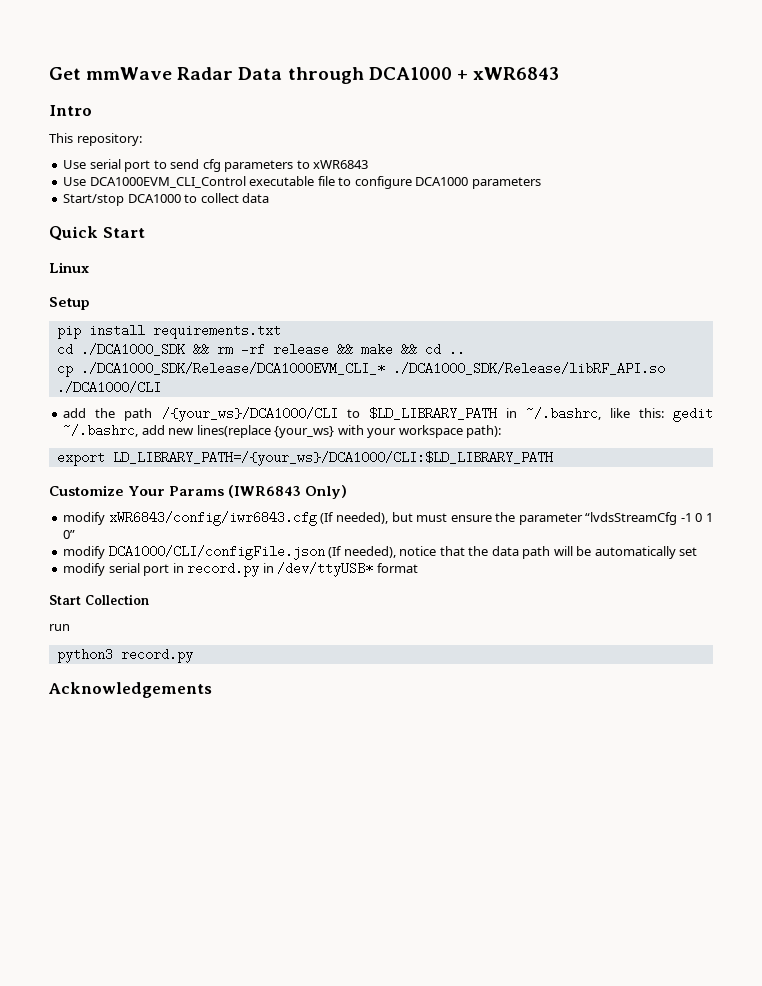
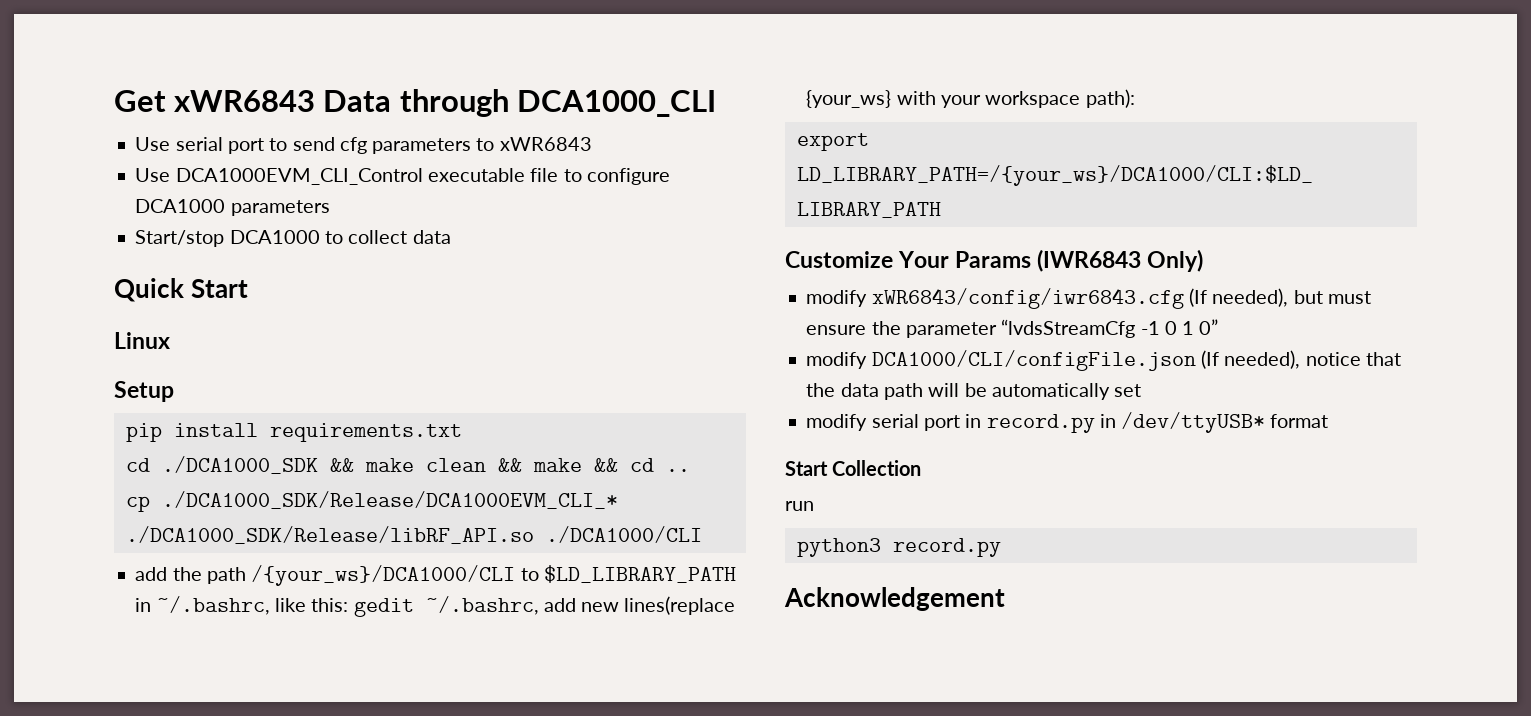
[86,67,559,84] [49,105,92,116] [49,133,142,146] mmWave Radar Data through DCA1000 + xWR6843 // Intro // This repository: -> [174,89,716,117] xWR6843 Data through DCA1000_CLI
[216,343,329,356] rm -rf release -> [364,458,486,472] make clean
[48,682,212,698] Acknowledgements -> [784,587,1005,611] Acknowledgement

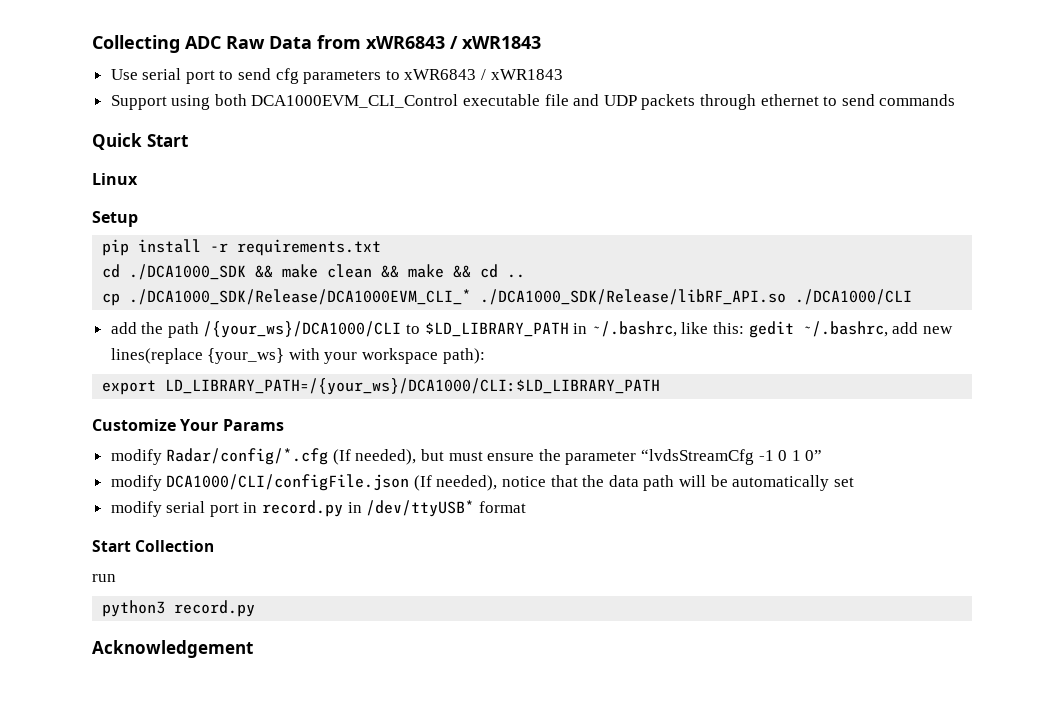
[114,89,716,117] Get xWR6843 Data through DCA1000_CLI -> [92,35,541,53] Collecting ADC Raw Data from xWR6843 / xWR1843
[135,168,670,185] [135,199,330,216] [135,230,451,247] // Use DCA1000EVM_CLI_Control executable file to configure DCA1000 parameters // Start/stop DCA1000 to collect data -> [481,69,563,80] [110,94,956,110] / xWR1843 // Support using both DCA1000EVM_CLI_Control executable file and UDP packets through ethernet to send commands
(258, 430) none -> [210,243,229,252] -r
[1037,249,1204,272] [806,288,1184,309] (IWR6843 Only) // modify xWR6843/config/iwr6843.cfg -> [110,448,329,465] // modify Radar/config/*.cfg

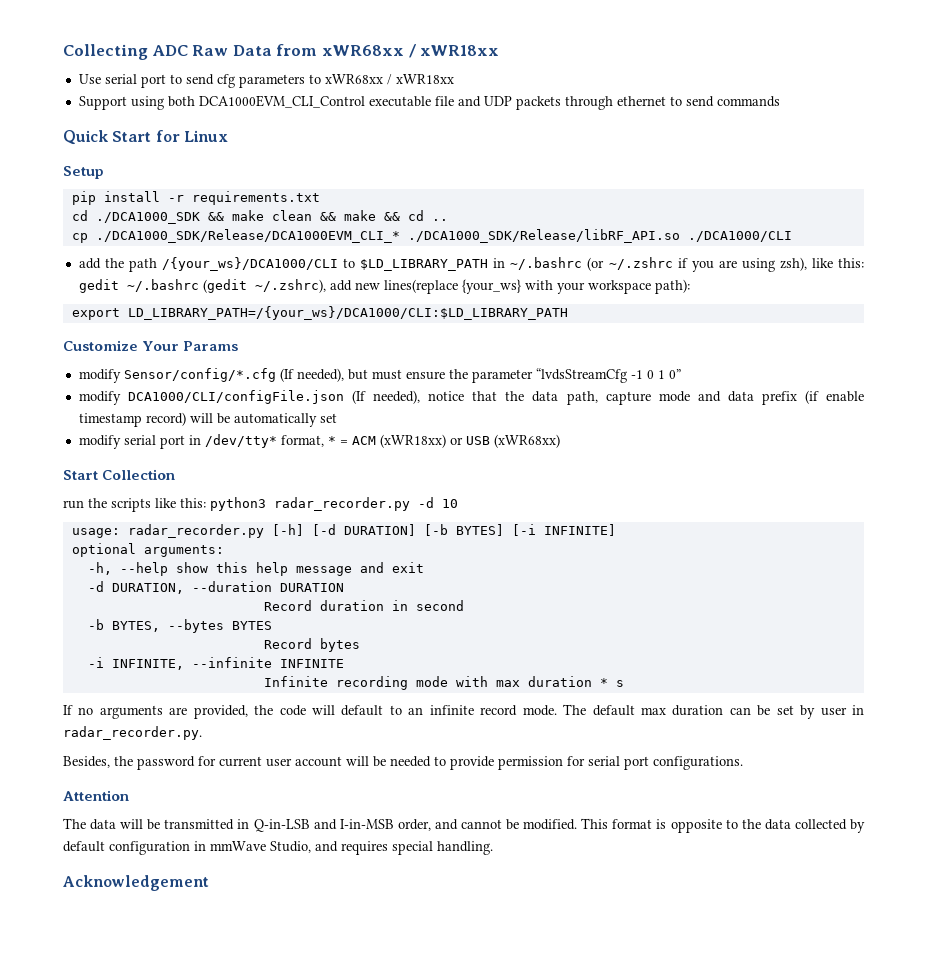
[366,36,541,49] xWR6843 / xWR1843 -> [321,44,500,58] xWR68xx / xWR18xx
[404,69,563,80] xWR6843 / xWR1843 -> [324,74,454,85] xWR68xx / xWR18xx
(188, 140) // -> [155,130,180,142] for
[591,321,888,338] ~/.bashrc, like this: gedit ~/.bashrc, -> [510,257,864,272] [78,279,326,293] ~/.bashrc (or ~/.zshrc if you are using zsh), like this: gedit ~/.bashrc (gedit ~/.zshrc),
[166,448,329,465] Radar/config/*.cfg -> [123,368,276,382] Sensor/config/*.cfg
[643,475,675,491] path -> [566,390,865,405] [78,412,186,427] path, capture mode and data prefix (if enable timestamp record)
[262,500,526,517] [92,540,215,552] [92,574,116,582] [102,600,256,617] record.py in /dev/ttyUSB* format // Start Collection // run // python3 record.py -> [204,434,560,448] [63,469,176,480] [63,497,458,512] [71,524,616,538] [71,543,224,557] [87,562,424,576] [87,581,344,594] [263,600,464,611] [87,619,272,633] [263,638,360,652] [87,657,344,670] [263,676,624,690] [63,704,864,719] [63,726,202,740] [63,756,743,770] [63,790,129,801] [63,818,866,833] [63,841,493,855] /dev/tty* format, * = ACM (xWR18xx) or USB (xWR68xx) // Start Collection // run the scripts like this: python3 radar_recorder.py -d 10 // usage: radar_recorder.py [-h] [-d DURATION] [-b BYTES] [-i INFINITE] // optional arguments: // -h, --help show this help message and exit // -d DURATION, --duration DURATION // Record duration in second // -b BYTES, --bytes BYTES // Record bytes // -i INFINITE, --infinite INFINITE // Infinite recording mode with max duration * s // If no arguments are provided, the code will default to an infinite record mode. The default max duration can be set by user in radar_recorder.py. // Besides, the password for current user account will be needed to provide permission for serial port configurations. // Attention // The data will be transmitted in Q-in-LSB and I-in-MSB order, and cannot be modified. This format is opposite to the data collected by default configuration in mmWave Studio, and requires special handling.

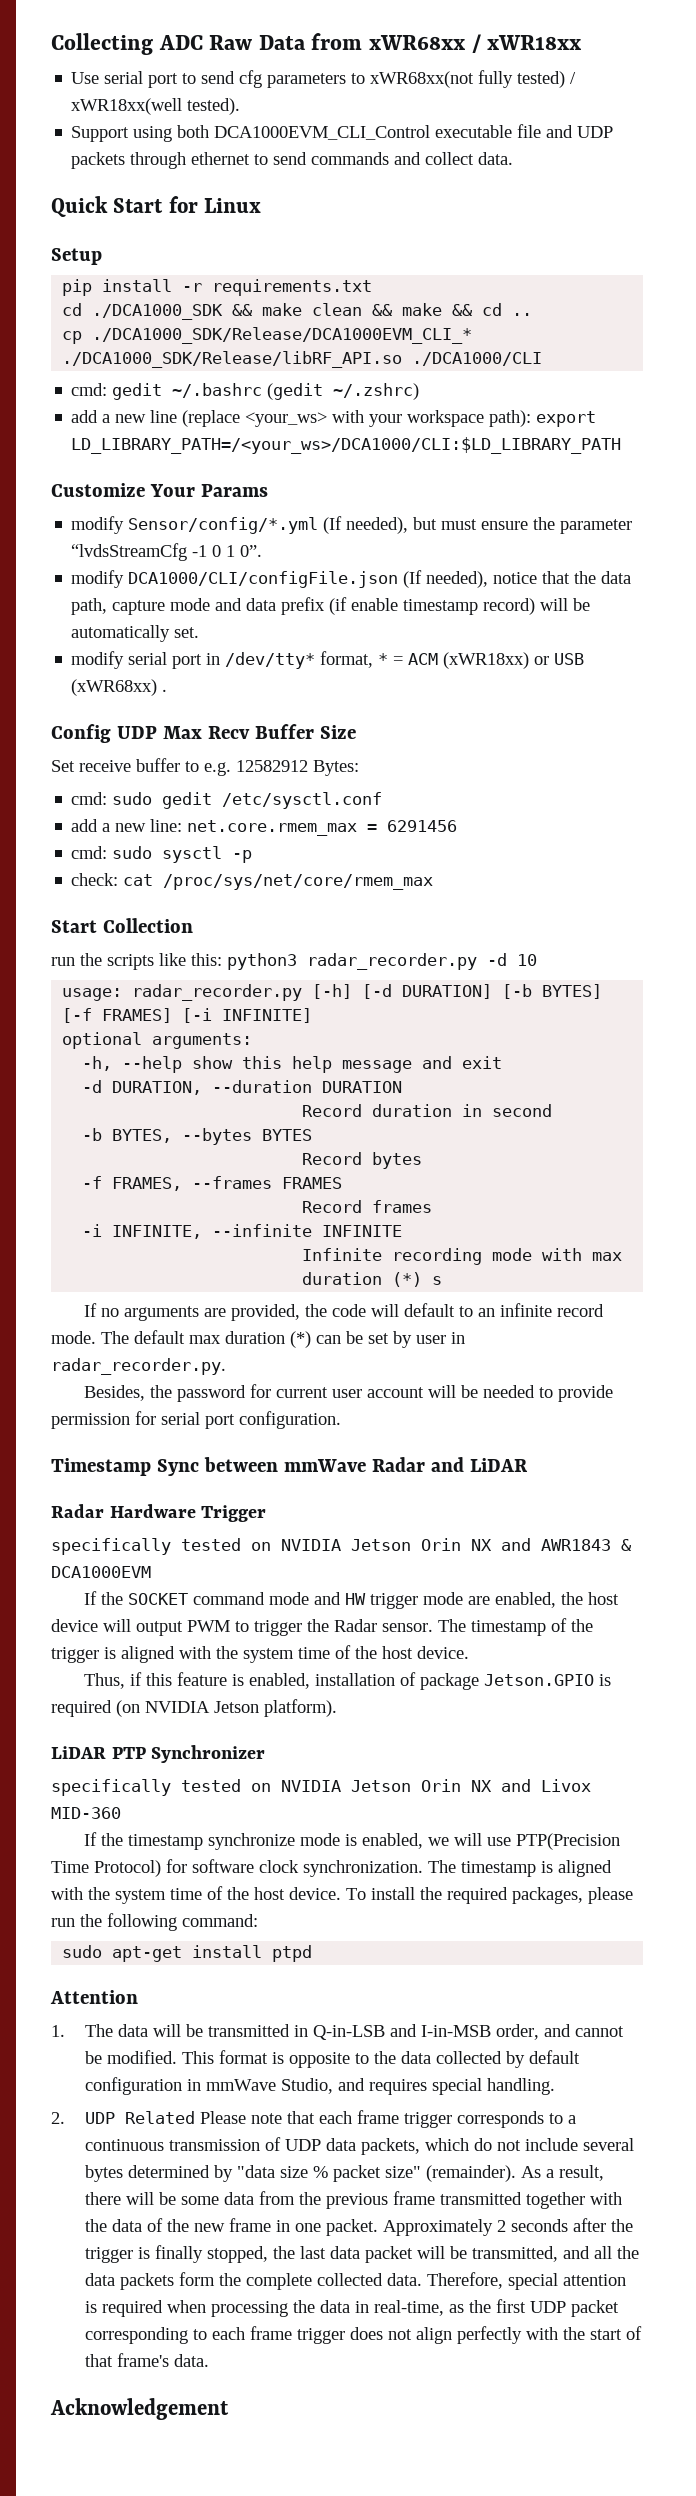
[324,74,454,85] xWR68xx / xWR18xx -> [370,70,577,88] [71,98,241,115] xWR68xx(not fully tested) / xWR18xx(well tested).
(780, 101) none -> [394,152,514,165] and collect data.
[78,257,864,272] [78,279,521,294] add the path /{your_ws}/DCA1000/CLI to $LD_LIBRARY_PATH in ~/.bashrc (or ~/.zshrc if you are using zsh), like this: gedit ~/.bashrc (gedit ~/.zshrc), add new lines(replace {your_ws} -> [71,383,420,400] [71,410,328,427] cmd: gedit ~/.bashrc (gedit ~/.zshrc) // add a new line (replace <your_ws>
[71,306,568,320] // export LD_LIBRARY_PATH=/{your_ws}/DCA1000/CLI:$LD_LIBRARY_PATH -> [536,411,597,427] [71,437,622,454] export LD_LIBRARY_PATH=/<your_ws>/DCA1000/CLI:$LD_LIBRARY_PATH
[123,368,276,382] Sensor/config/*.cfg -> [128,517,319,534] Sensor/config/*.yml
[668,369,681,379] 0” -> [240,545,263,557] 0”.
[319,413,337,423] set -> [174,627,200,638] set.
(560, 441) none -> [162,689,168,692] [51,724,356,743] [51,758,359,776] [71,792,383,809] [71,819,458,836] [71,846,253,863] [71,873,434,890] . // Config UDP Max Recv Buffer Size // Set receive buffer to e.g. 12582912 Bytes: // cmd: sudo gedit /etc/sysctl.conf // add a new line: net.core.rmem_max = 6291456 // cmd: sudo sysctl -p // check: cat /proc/sys/net/core/rmem_max
(504, 530) none -> [62,1008,173,1023] [-f FRAMES]
(360, 645) none -> [82,1176,343,1191] [302,1200,433,1213] // -f FRAMES, --frames FRAMES // Record frames
[599,678,608,687] * -> [392,1272,423,1287] (*)
(724, 710) none -> [290,1331,311,1348] (*)
[653,756,743,770] configurations. -> [239,1411,341,1429] [51,1457,528,1476] [51,1504,267,1522] [51,1538,632,1555] [51,1566,151,1578] [83,1591,619,1609] [51,1618,593,1636] [51,1645,469,1663] [83,1672,611,1690] [51,1699,337,1717] [51,1745,266,1763] [51,1779,591,1796] [51,1807,121,1819] [83,1832,620,1850] [51,1859,612,1877] [51,1886,633,1904] [51,1913,258,1931] [62,1945,313,1962] configuration. // Timestamp Sync between mmWave Radar and LiDAR // Radar Hardware Trigger // specifically tested on NVIDIA Jetson Orin NX and AWR1843 & DCA1000EVM // If the SOCKET command mode and HW trigger mode are enabled, the host device will output PWM to trigger the Radar sensor. The timestamp of the trigger is aligned with the system time of the host device. // Thus, if this feature is enabled, installation of package Jetson.GPIO is required (on NVIDIA Jetson platform). // LiDAR PTP Synchronizer // specifically tested on NVIDIA Jetson Orin NX and Livox MID-360 // If the timestamp synchronize mode is enabled, we will use PTP(Precision Time Protocol) for software clock synchronization. The timestamp is aligned with the system time of the host device. To install the required packages, please run the following command: // sudo apt-get install ptpd
(129, 795) none -> [51,2025,65,2037] 1.
(493, 848) none -> [51,2110,577,2128] [85,2137,635,2155] [85,2165,605,2182] [85,2191,623,2209] [85,2218,634,2236] [85,2245,640,2263] [85,2272,627,2290] [85,2299,620,2317] [85,2326,643,2344] [85,2353,210,2367] // 2. UDP Related Please note that each frame trigger corresponds to a continuous transmission of UDP data packets, which do not include several bytes determined by "data size % packet size" (remainder). As a result, there will be some data from the previous frame transmitted together with the data of the new frame in one packet. Approximately 2 seconds after the trigger is finally stopped, the last data packet will be transmitted, and all the data packets form the complete collected data. Therefore, special attention is required when processing the data in real-time, as the first UDP packet corresponding to each frame trigger does not align perfectly with the start of that frame's data.

